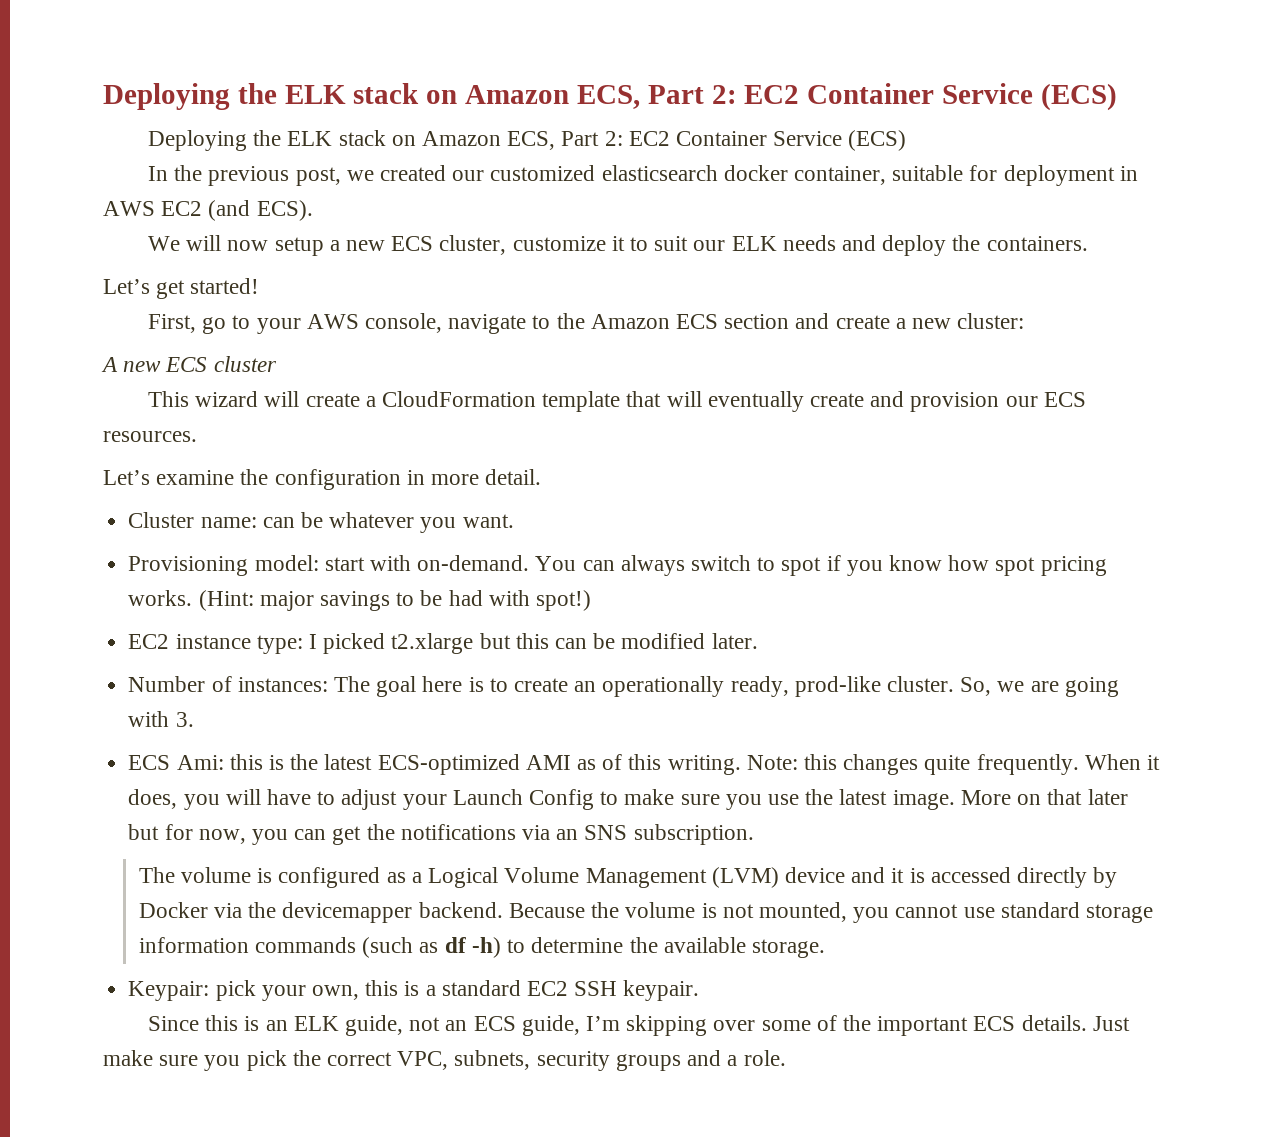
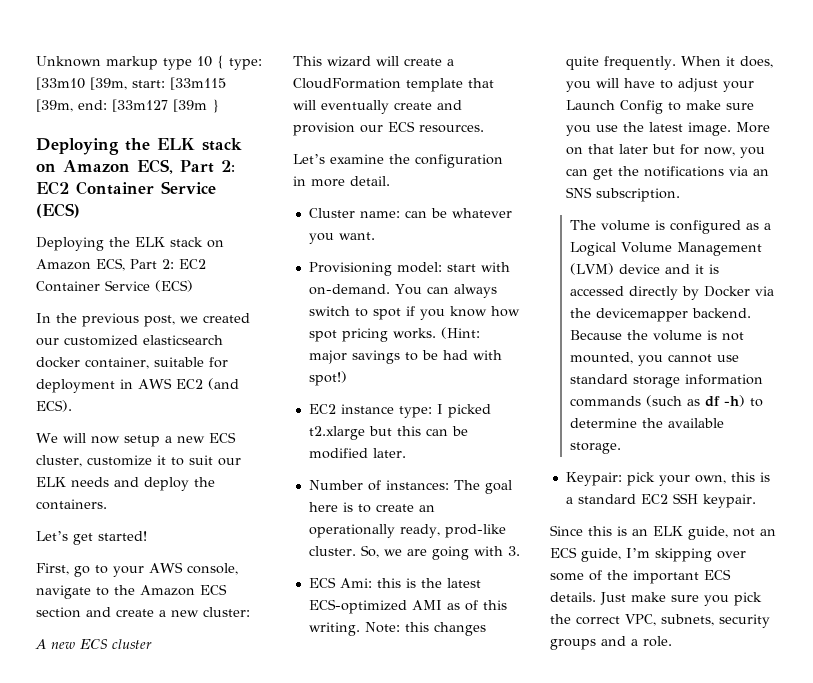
(103, 96) none -> [36,55,262,70] [36,77,226,90] [36,99,219,113] Unknown markup type 10 { type: [33m10 [39m, start: [33m115 [39m, end: [33m127 [39m } //

